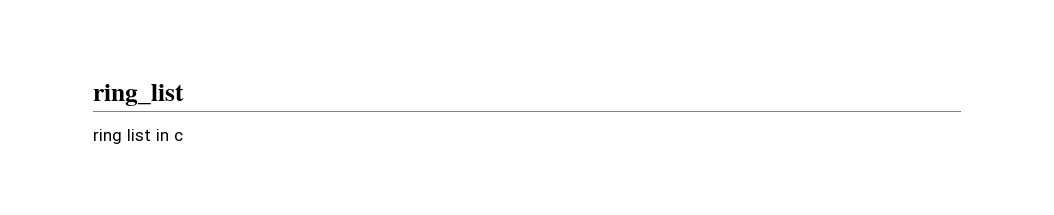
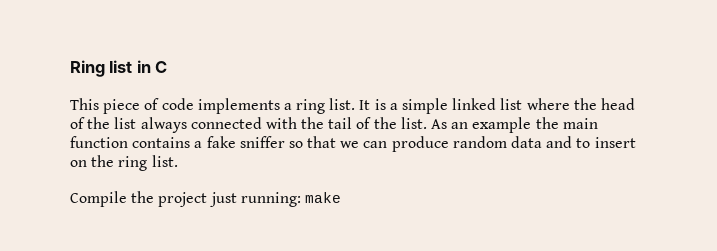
[93,84,184,106] [93,129,183,144] ring_list // ring list in c -> [70,60,168,77] [70,98,635,114] [70,117,598,133] [70,136,636,152] [70,155,178,171] [70,191,341,207] Ring list in C // This piece of code implements a ring list. It is a simple linked list where the head of the list always connected with the tail of the list. As an example the main function contains a fake sniffer so that we can produce random data and to insert on the ring list. // Compile the project just running: make

